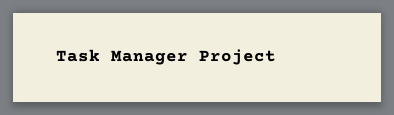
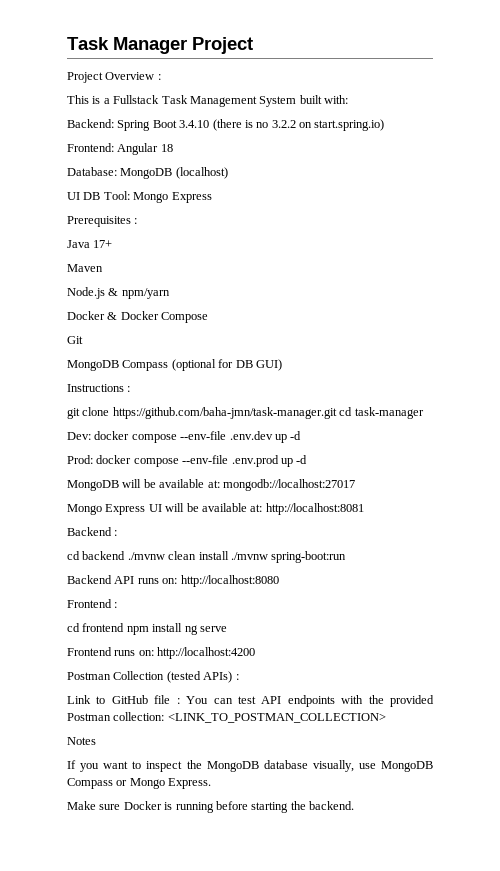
(276, 57) none -> [67,72,161,83] [67,95,348,107] [67,119,385,131] [67,143,173,155] [67,167,228,179] [67,191,212,203] [67,216,138,227] [67,240,113,248] [67,264,103,272] [67,287,170,299] [67,311,209,323] [67,336,83,344] [67,359,282,371] [67,384,131,392] [67,407,424,419] [67,431,302,443] [67,455,308,467] [67,479,355,491] [67,503,364,515] [67,527,118,536] [67,551,347,563] [67,575,279,587] [67,599,118,608] [67,623,227,635] [67,647,256,659] [67,671,239,683] [67,695,435,707] [67,712,386,723] [67,737,96,745] [67,760,433,772] [67,778,212,789] [67,801,354,813] // Project Overview : // This is a Fullstack Task Management System built with: // Backend: Spring Boot 3.4.10 (there is no 3.2.2 on start.spring.io) // Frontend: Angular 18 // Database: MongoDB (localhost) // UI DB Tool: Mongo Express // Prerequisites : // Java 17+ // Maven // Node.js & npm/yarn // Docker & Docker Compose // Git // MongoDB Compass (optional for DB GUI) // Instructions : // git clone https://github.com/baha-jmn/task-manager.git cd task-manager // Dev: docker compose --env-file .env.dev up -d // Prod: docker compose --env-file .env.prod up -d // MongoDB will be available at: mongodb://localhost:27017 // Mongo Express UI will be available at: http://localhost:8081 // Backend : // cd backend ./mvnw clean install ./mvnw spring-boot:run // Backend API runs on: http://localhost:8080 // Frontend : // cd frontend npm install ng serve // Frontend runs on: http://localhost:4200 // Postman Collection (tested APIs) : // Link to GitHub file : You can test API endpoints with the provided Postman collection: <LINK_TO_POSTMAN_COLLECTION> // Notes // If you want to inspect the MongoDB database visually, use MongoDB Compass or Mongo Express. // Make sure Docker is running before starting the backend.

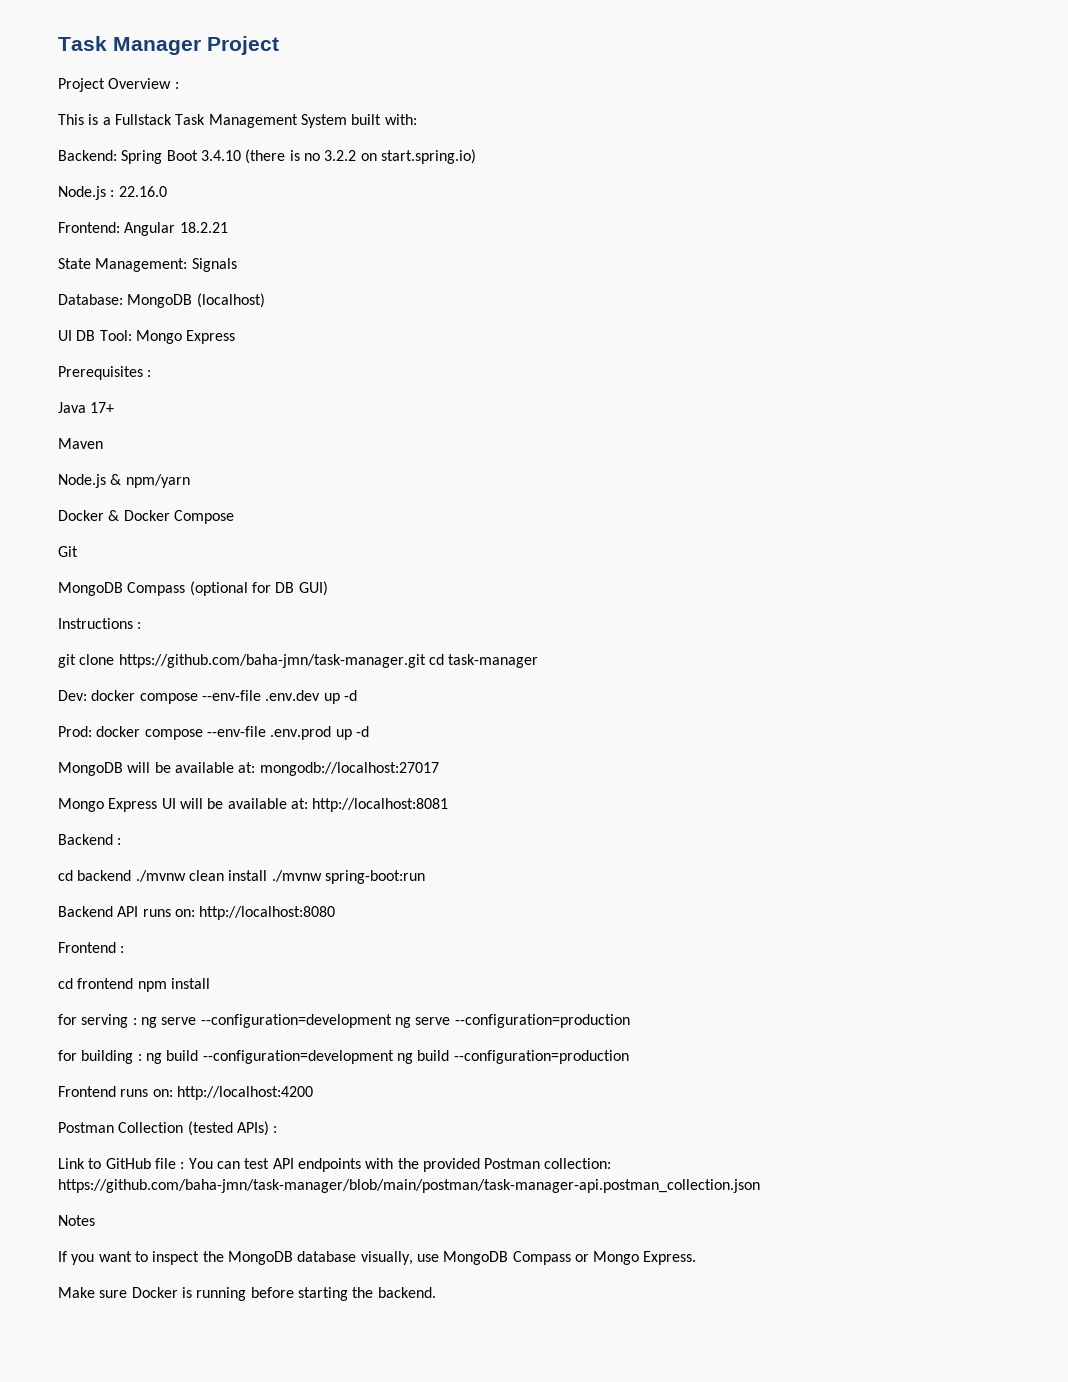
(385, 125) none -> [58,186,167,200] // Node.js : 22.16.0
[160,144,173,152] 18 -> [179,222,228,233] [58,258,237,272] 18.2.21 // State Management: Signals
[184,625,227,635] ng serve -> [58,1014,630,1028] [58,1050,629,1064] // for serving : ng serve --configuration=development ng serve --configuration=production // for building : ng build --configuration=development ng build --configuration=production
[167,713,386,723] <LINK_TO_POSTMAN_COLLECTION> -> [58,1179,760,1193] https://github.com/baha-jmn/task-manager/blob/main/postman/task-manager-api.postman_collection.json

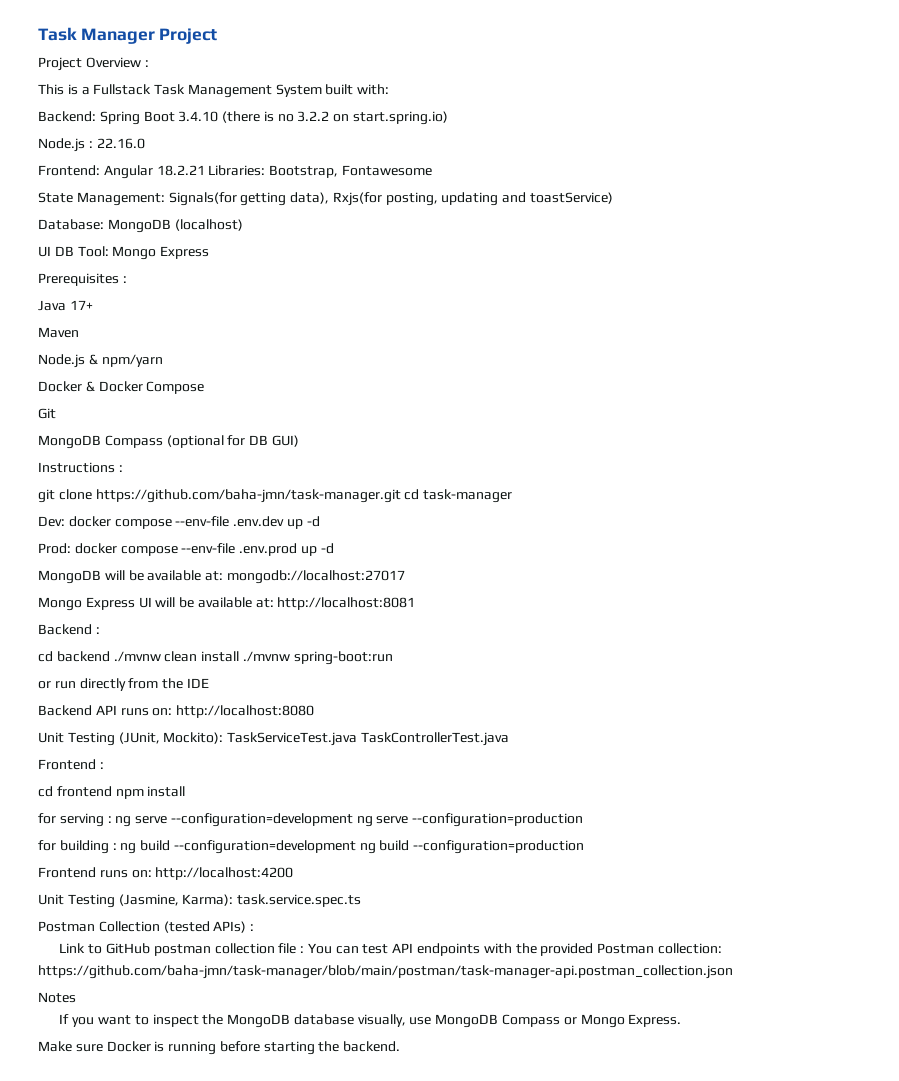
(228, 227) none -> [208,165,432,178] Libraries: Bootstrap, Fontawesome
[191,258,237,272] Signals -> [168,192,614,206] Signals(for getting data), Rxjs(for posting, updating and toastService)
(425, 877) none -> [38,678,209,691] // or run directly from the IDE
(336, 913) none -> [38,732,509,746] // Unit Testing (JUnit, Mockito): TaskServiceTest.java TaskControllerTest.java
(313, 1093) none -> [38,894,362,908] // Unit Testing (Jasmine, Karma): task.service.spec.ts
(151, 1163) none -> [153,943,275,956] postman collection

